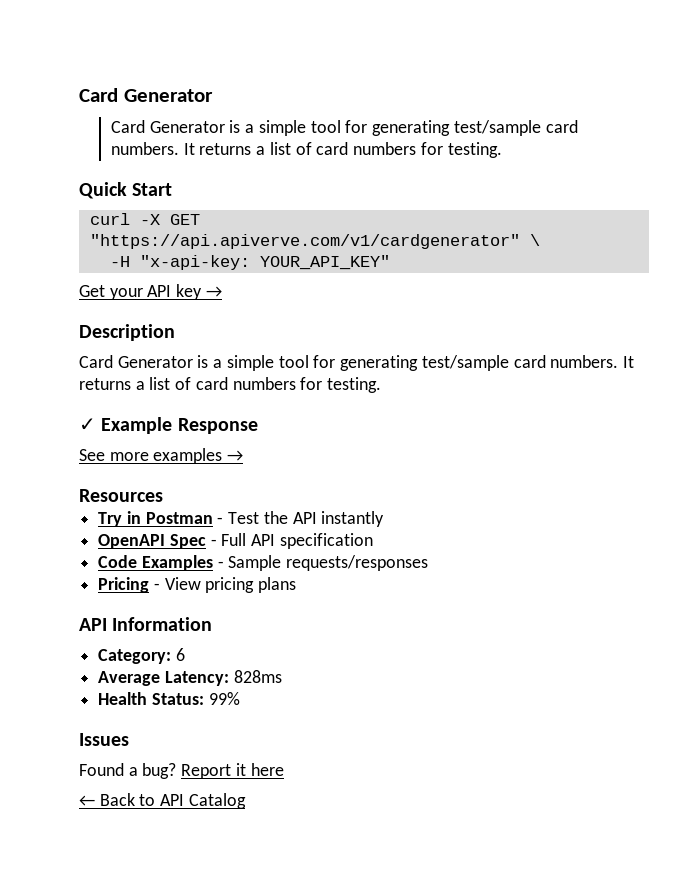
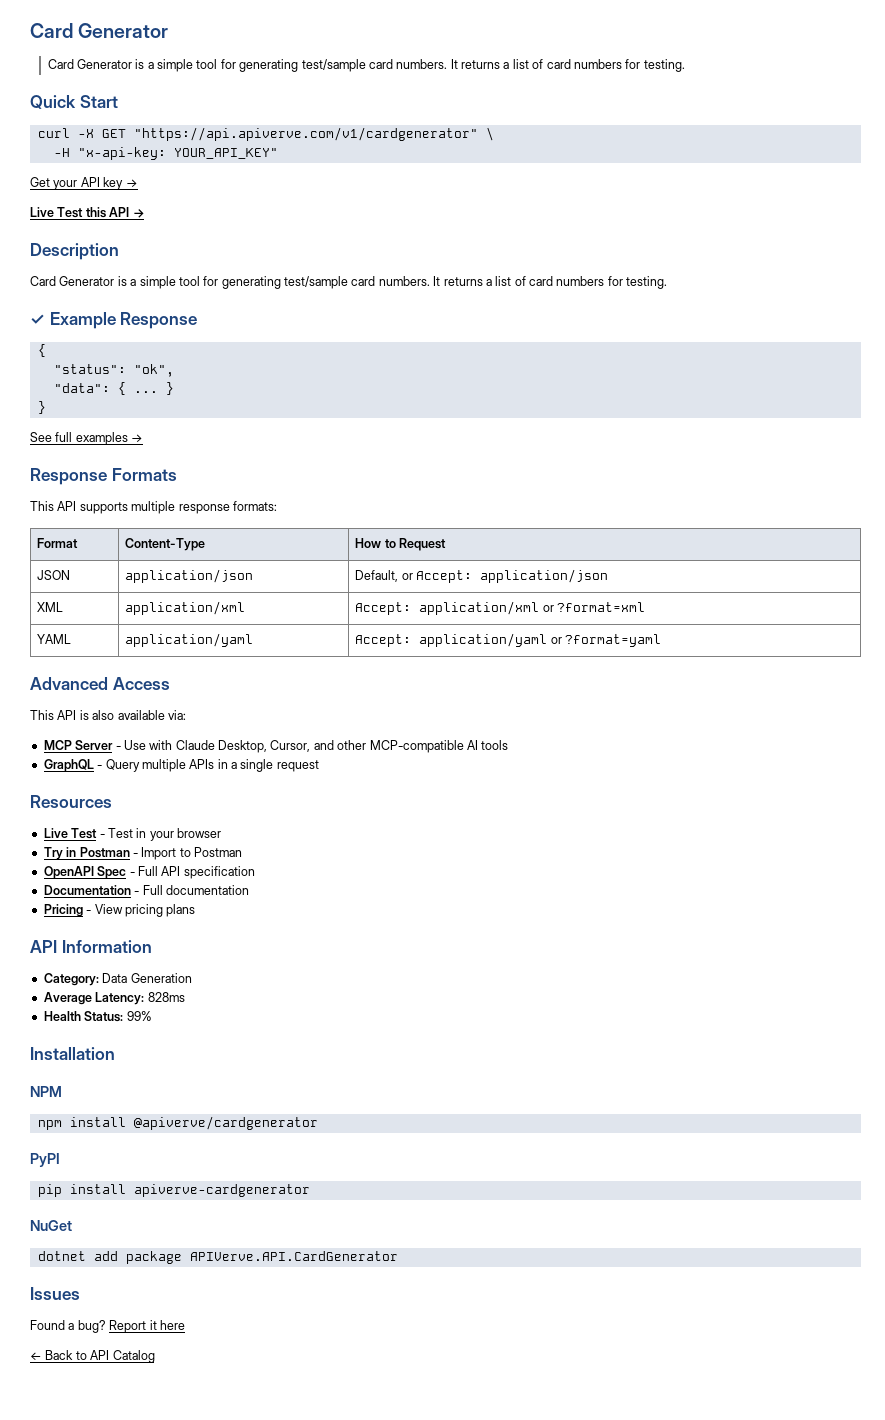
(222, 291) none -> [30,207,145,218] // Live Test this API →
(258, 426) none -> [37,344,46,357] [53,364,174,377] [53,382,174,395] [37,401,46,414] // { // "status": "ok", // "data": { ... } // }
[109,452,149,461] more -> [55,432,73,442] full
[79,489,163,502] Resources -> [30,468,177,485] [30,501,277,514] [37,538,79,548] [125,538,206,551] [355,538,447,551] [37,570,71,580] [125,569,254,583] [355,569,609,583] [37,602,64,612] [125,601,246,615] [355,601,646,615] [37,634,72,644] [125,633,254,647] [355,633,662,647] [30,677,170,690] [30,710,186,720] [43,740,509,753] [43,759,319,772] [30,795,112,808] [43,828,221,841] Response Formats // This API supports multiple response formats: // Format | Content-Type | How to Request // JSON | application/json | Default, or Accept: application/json // XML | application/xml | Accept: application/xml or ?format=xml // YAML | application/yaml | Accept: application/yaml or ?format=yaml // Advanced Access // This API is also available via: // MCP Server - Use with Claude Desktop, Cursor, and other MCP-compatible AI tools // GraphQL - Query multiple APIs in a single request // Resources // Live Test - Test in your browser
[228,511,385,527] Test the API instantly -> [141,847,242,860] Import to Postman
[98,555,429,571] Code Examples - Sample requests/responses -> [43,885,249,895] Documentation - Full documentation
[175,648,185,661] 6 -> [102,973,192,983] Data Generation
(240, 698) none -> [30,1047,115,1060] [30,1086,62,1097] [37,1116,318,1130] [30,1153,60,1167] [37,1184,310,1197] [30,1220,72,1231] [37,1251,398,1264] // Installation // NPM // npm install @apiverve/cardgenerator // PyPI // pip install apiverve-cardgenerator // NuGet // dotnet add package APIVerve.API.CardGenerator

